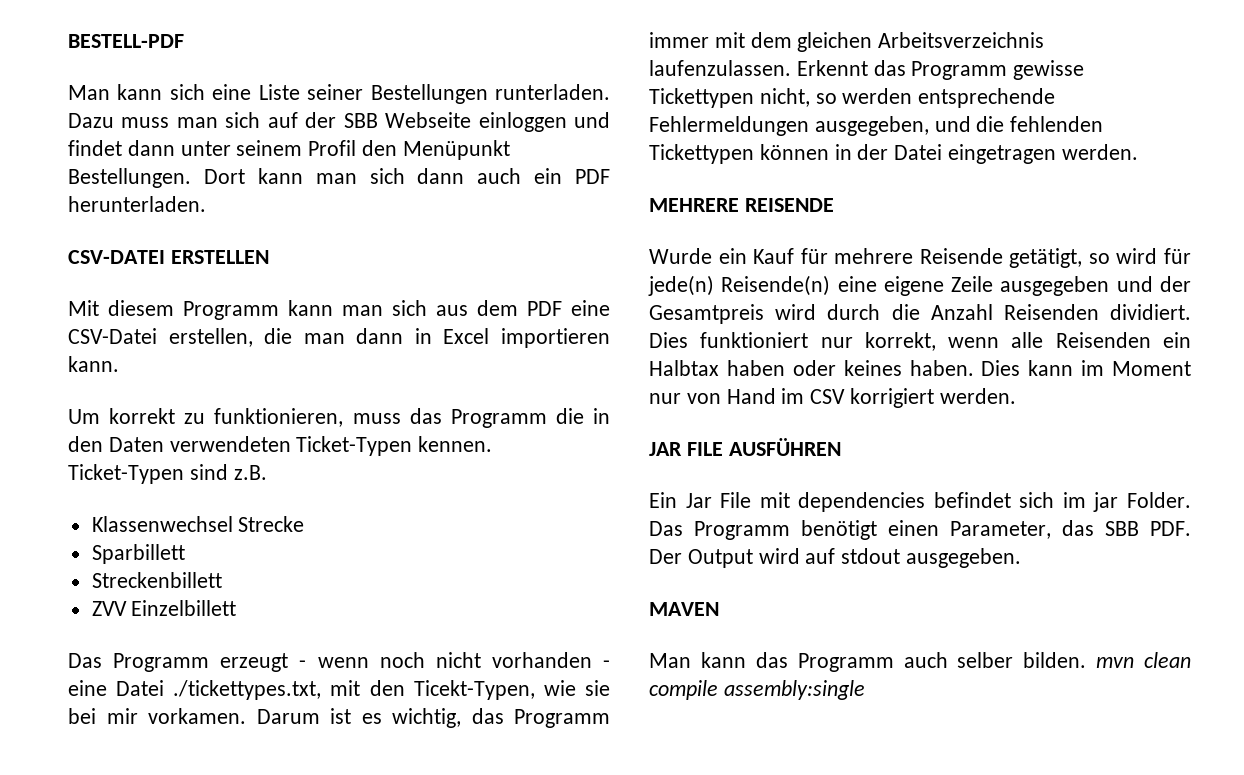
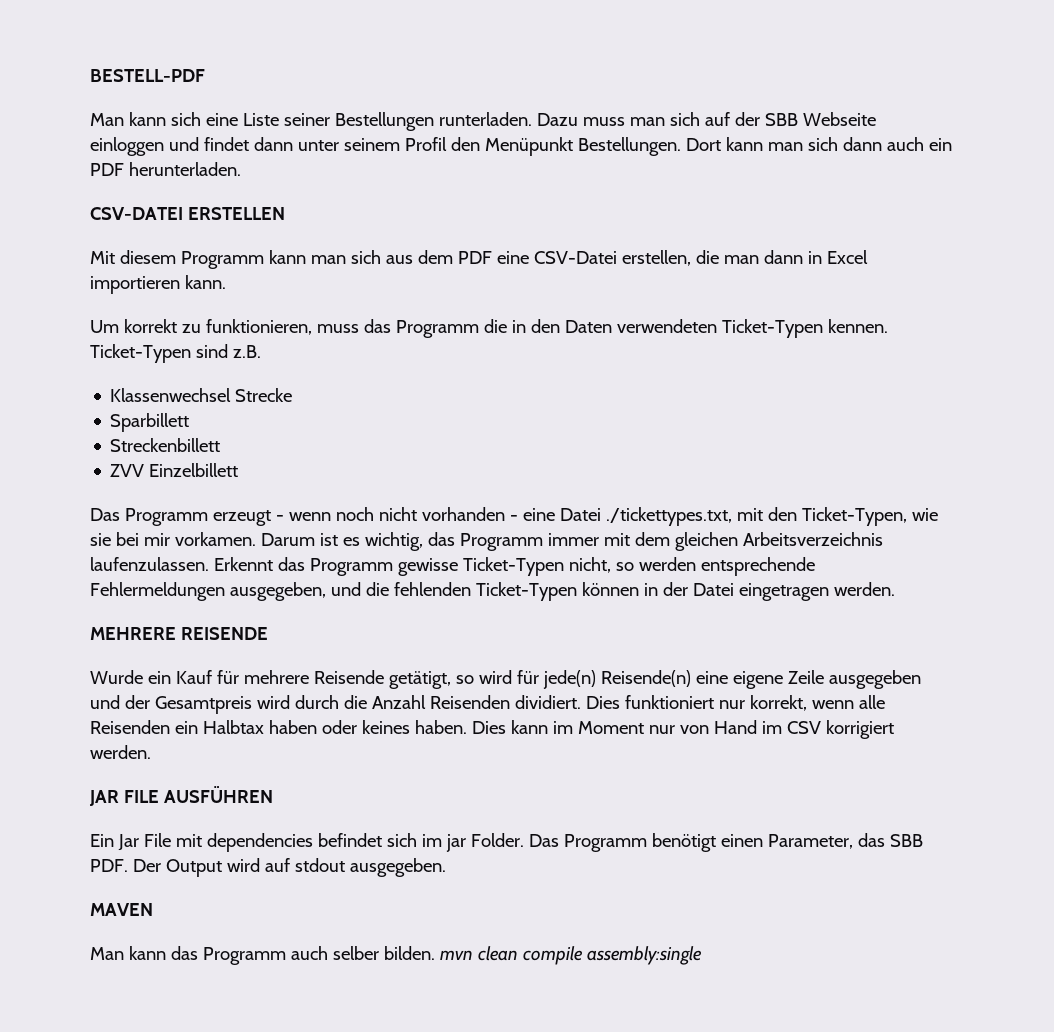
[413,680,535,700] Ticekt-Typen, -> [801,507,907,526] Ticket-Typen,
[649,88,754,108] Tickettypen -> [462,557,564,576] Ticket-Typen
[649,144,754,164] Tickettypen -> [475,582,577,601] Ticket-Typen

